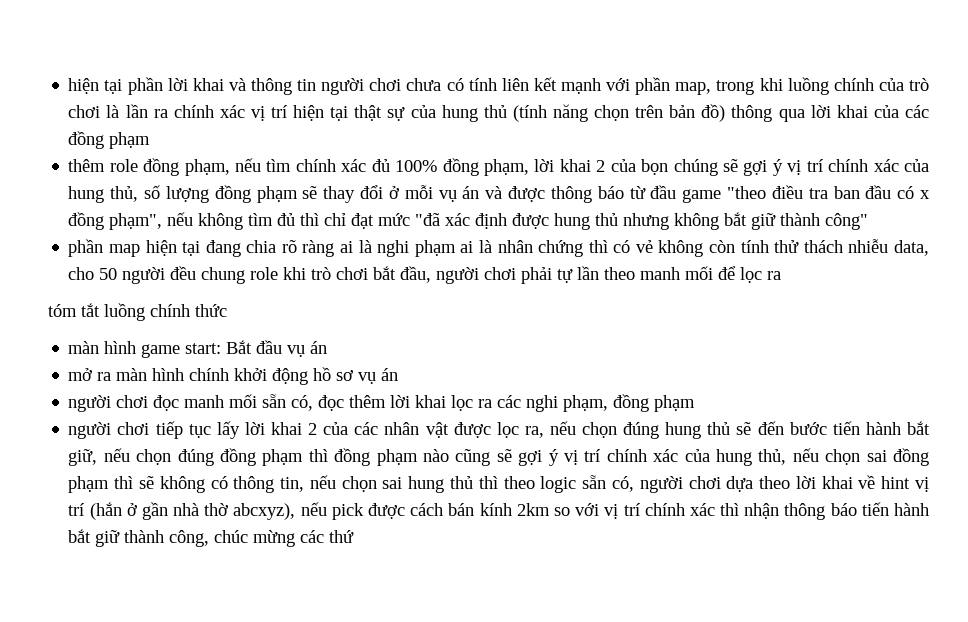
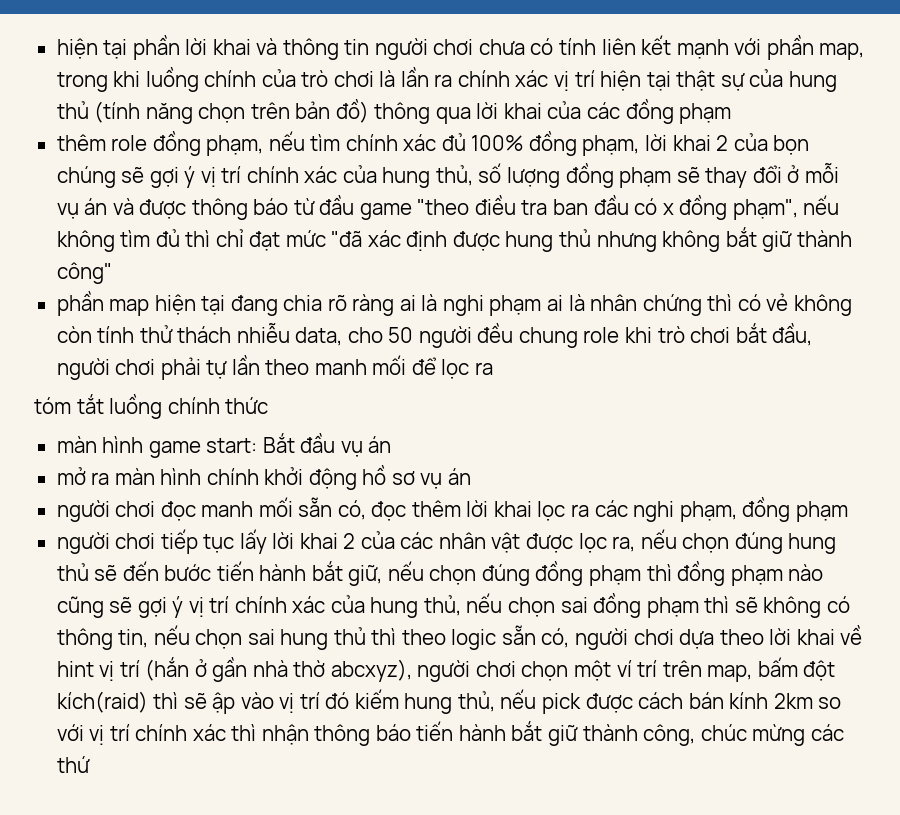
(296, 511) none -> [417,657,836,682] [56,689,495,714] người chơi chọn một ví trí trên map, bấm đột kích(raid) thì sẽ ập vào vị trí đó kiếm hung thủ,

